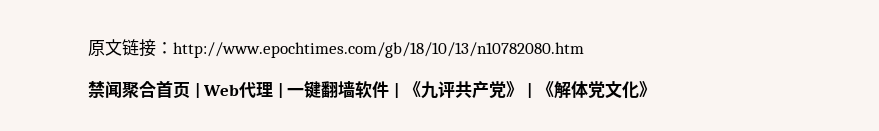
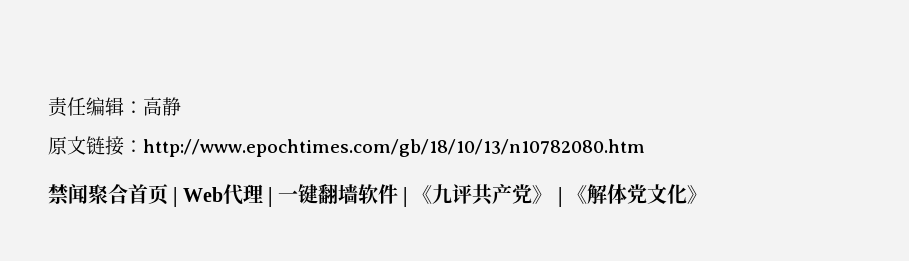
(88, 48) none -> [48,97,181,117] 责任编辑：高静 //

